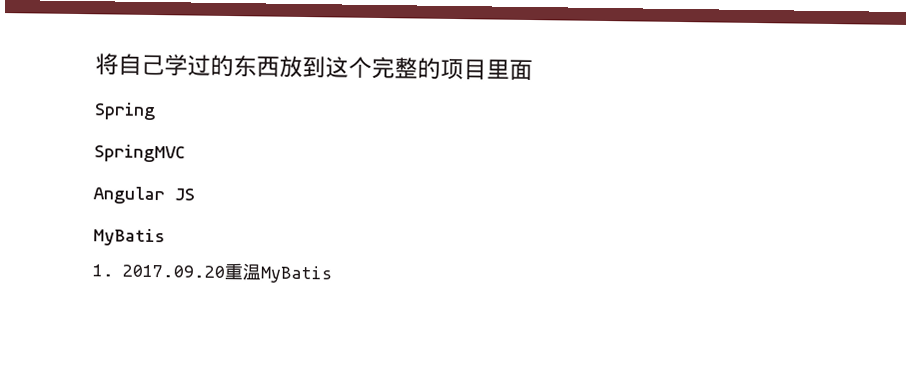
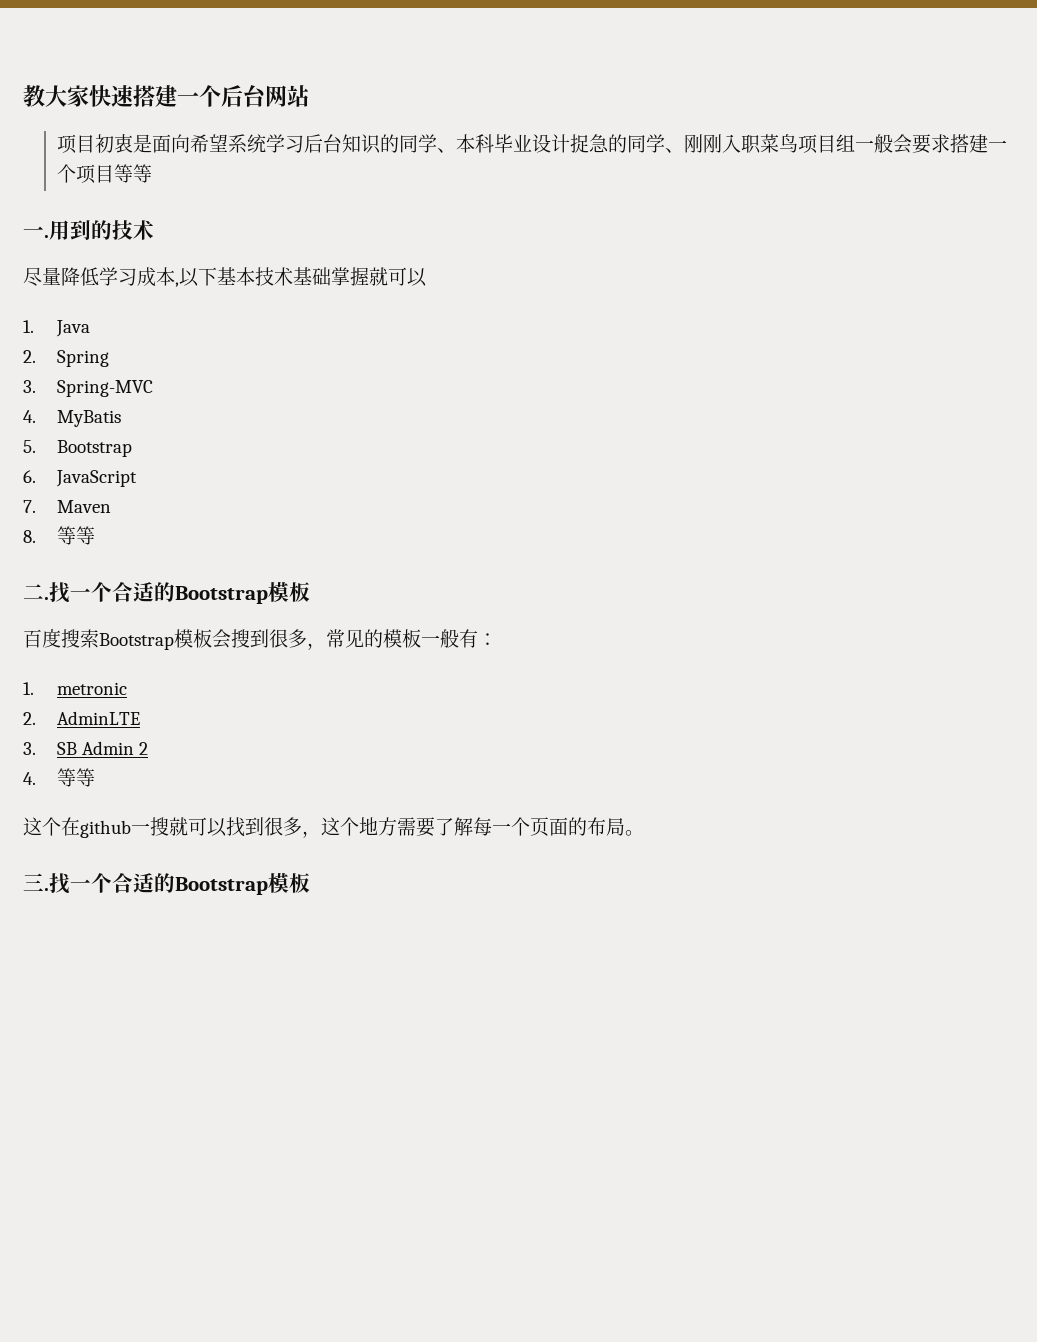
[95,53,533,81] [94,102,156,121] [94,144,186,163] [93,186,195,205] [93,228,166,247] [92,262,332,284] 将自己学过的东西放到这个完整的项目里面 // Spring // SpringMVC // Angular JS // MyBatis // 1. 2017.09.20重温MyBatis -> [23,85,309,107] [56,134,1007,154] [56,164,152,184] [23,220,154,240] [23,267,427,287] [23,320,90,337] [23,350,109,367] [23,380,153,397] [23,410,121,427] [23,440,132,457] [23,470,137,487] [23,500,111,513] [23,526,95,545] [23,582,310,604] [23,629,497,650] [23,682,127,695] [23,711,140,725] [23,741,149,755] [23,768,95,787] [23,817,644,838] [23,873,310,895] 教大家快速搭建一个后台网站 // 项目初衷是面向希望系统学习后台知识的同学、本科毕业设计捉急的同学、刚刚入职菜鸟项目组一般会要求搭建一个项目等等 // 一.用到的技术 // 尽量降低学习成本,以下基本技术基础掌握就可以 // 1. Java // 2. Spring // 3. Spring-MVC // 4. MyBatis // 5. Bootstrap // 6. JavaScript // 7. Maven // 8.等等 // 二.找一个合适的Bootstrap模板 // 百度搜索Bootstrap模板会搜到很多，常见的模板一般有： // 1. metronic // 2. AdminLTE // 3. SB Admin 2 // 4.等等 // 这个在github一搜就可以找到很多，这个地方需要了解每一个页面的布局。 // 三.找一个合适的Bootstrap模板

